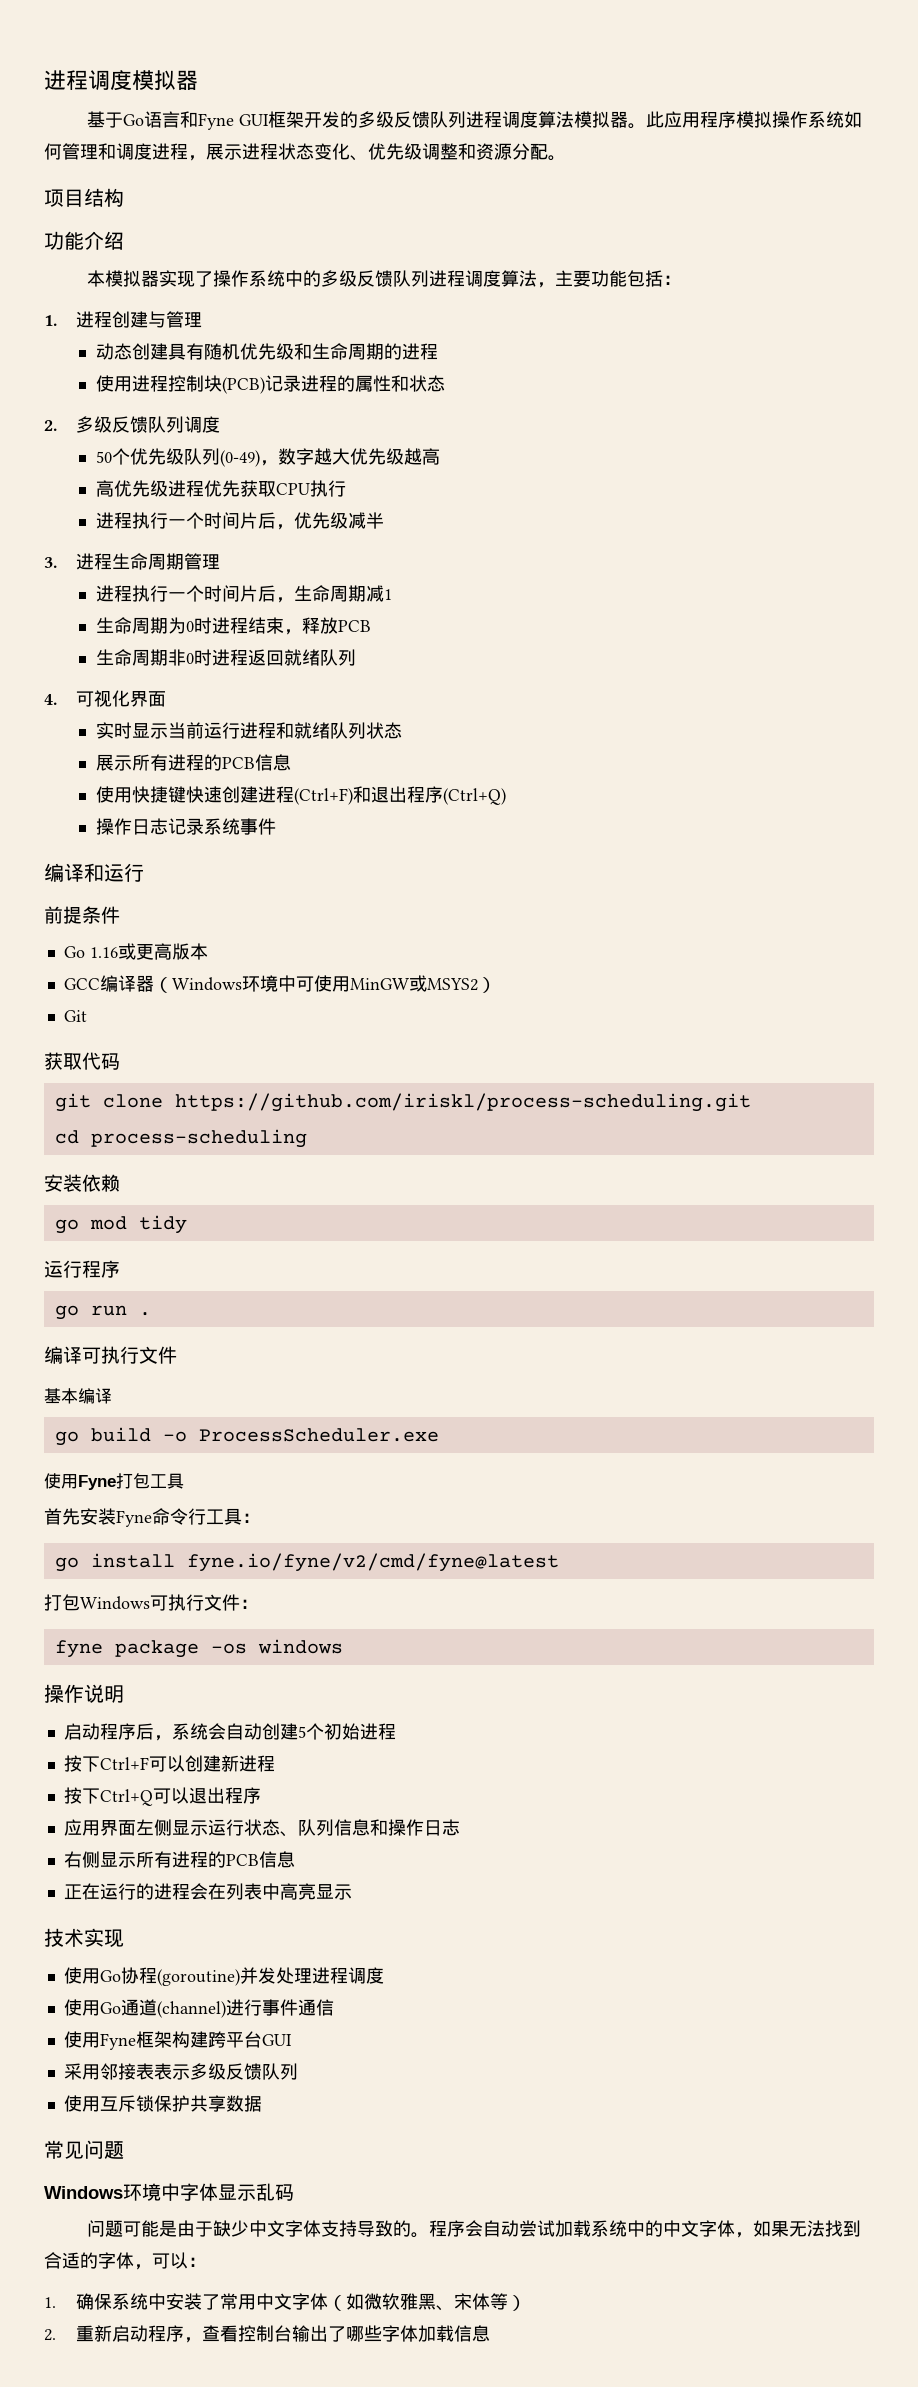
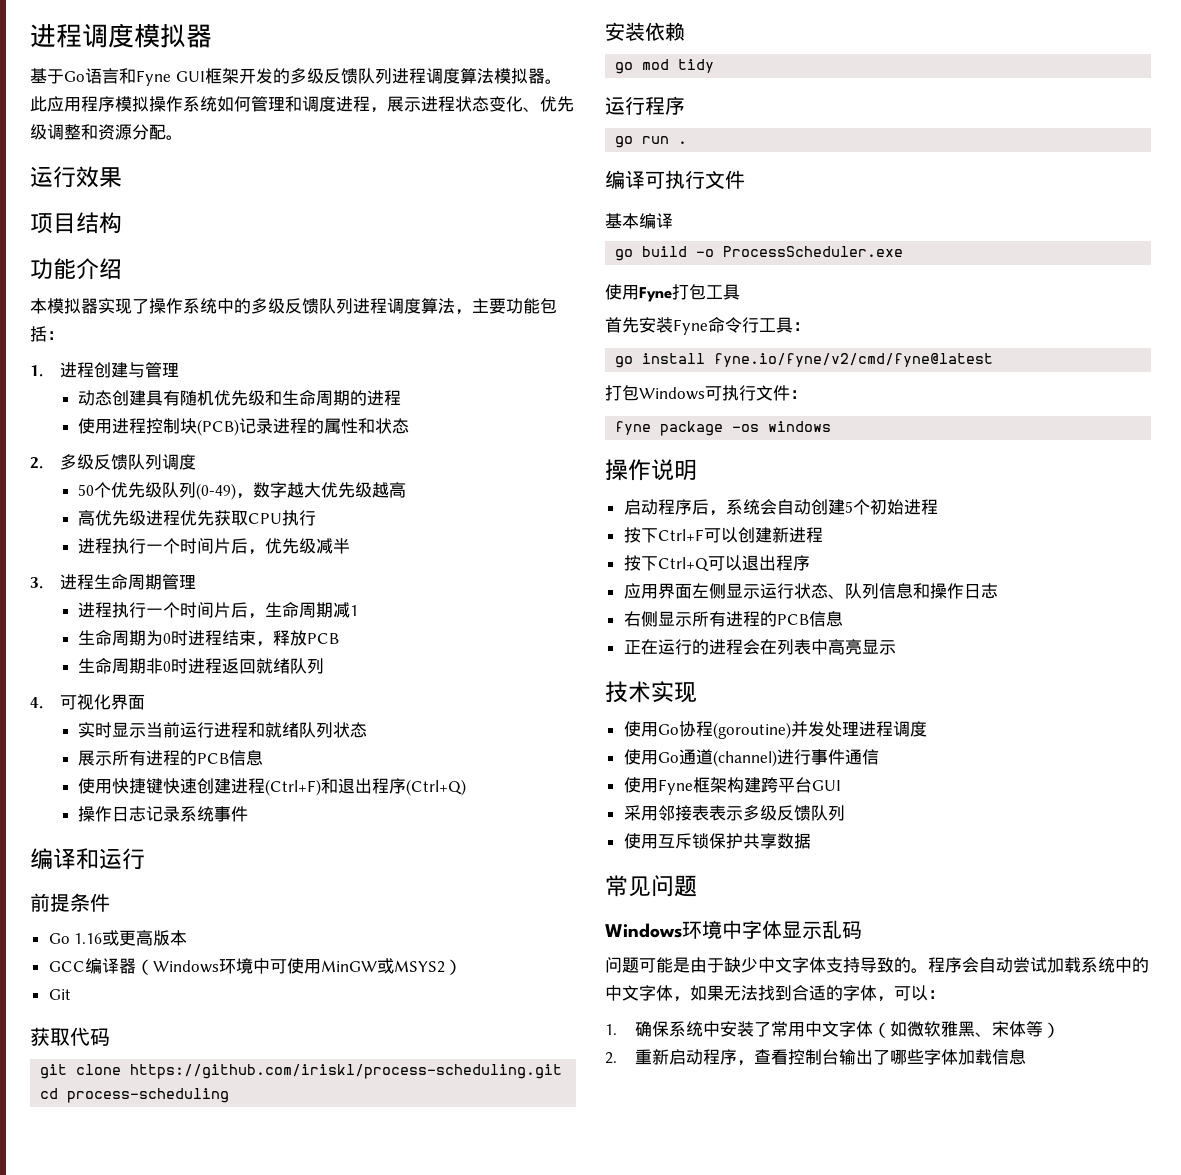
(566, 158) none -> [30,166,122,188] // 运行效果

